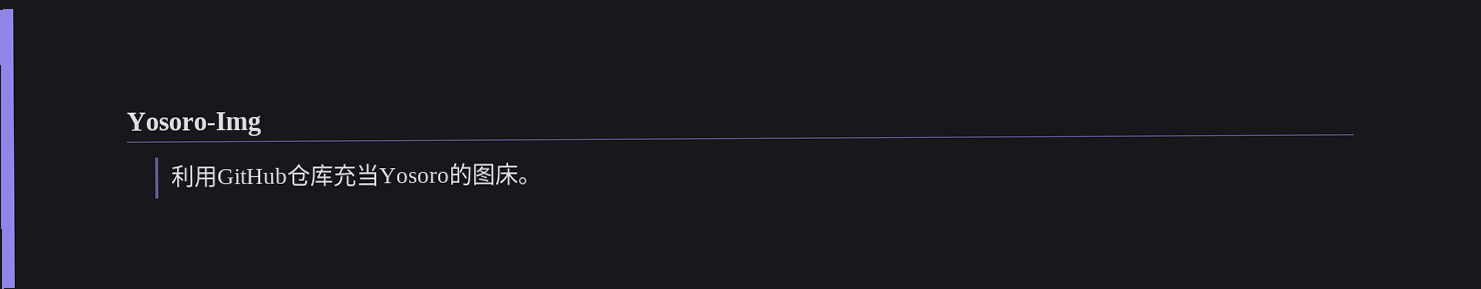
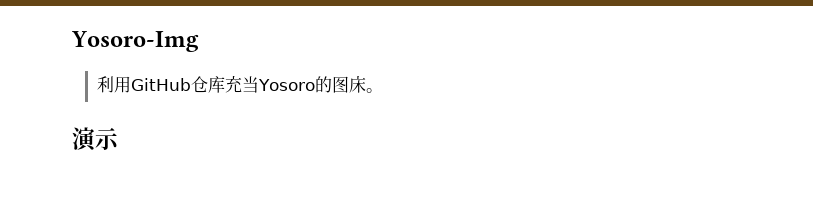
(542, 180) none -> [72,127,119,152] // 演示

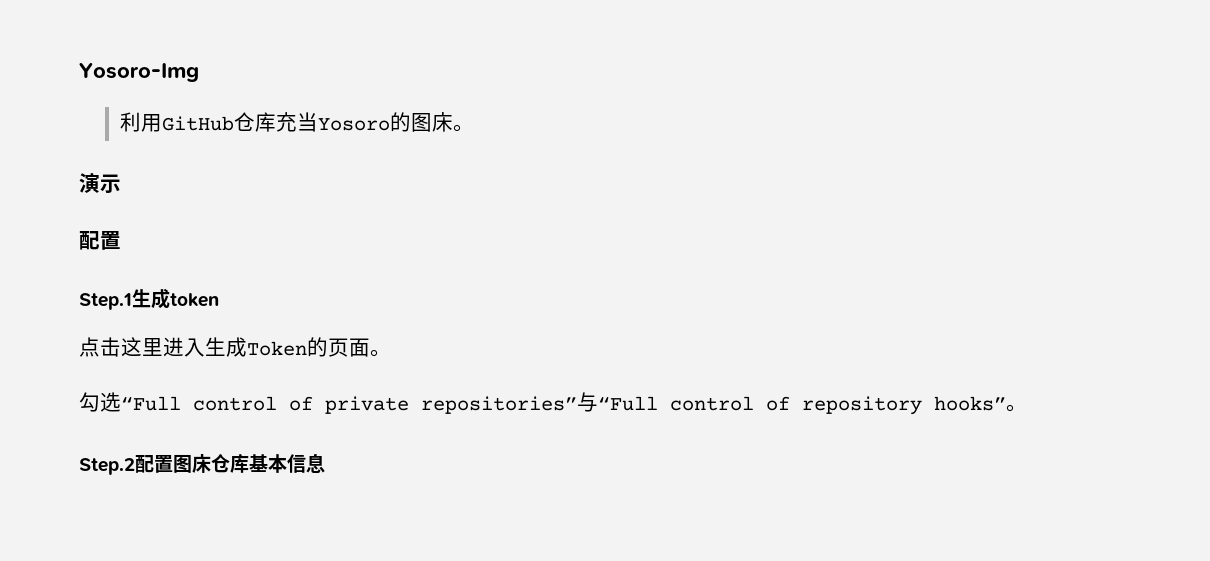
(119, 138) none -> [79,231,121,250] [79,288,219,310] [79,337,391,357] [79,392,1027,415] [79,453,325,475] // 配置 // Step.1生成token // 点击这里进入生成Token的页面。 // 勾选“Full control of private repositories”与“Full control of repository hooks”。 // Step.2配置图床仓库基本信息

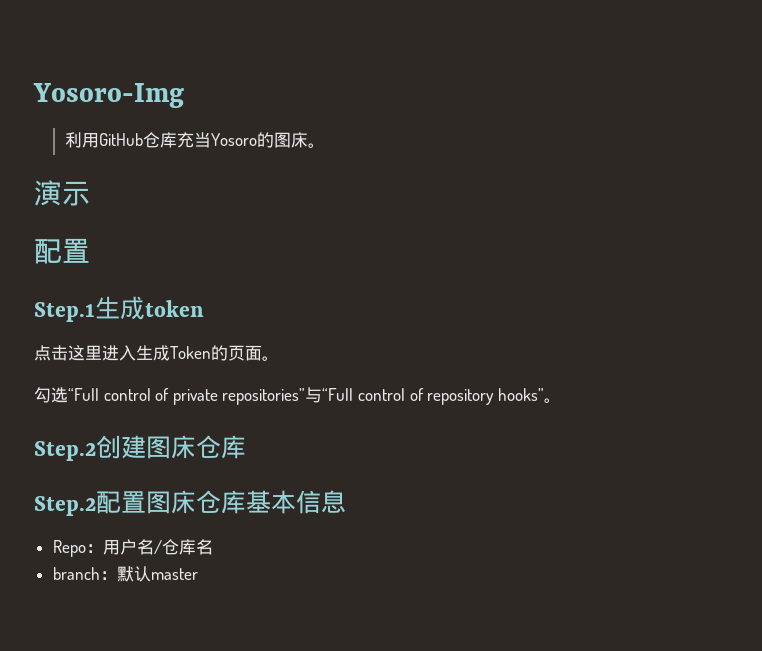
(1027, 408) none -> [34,435,246,461] // Step.2创建图床仓库
(325, 463) none -> [52,539,213,557] [52,566,198,582] // Repo：用户名/仓库名 // branch：默认master

